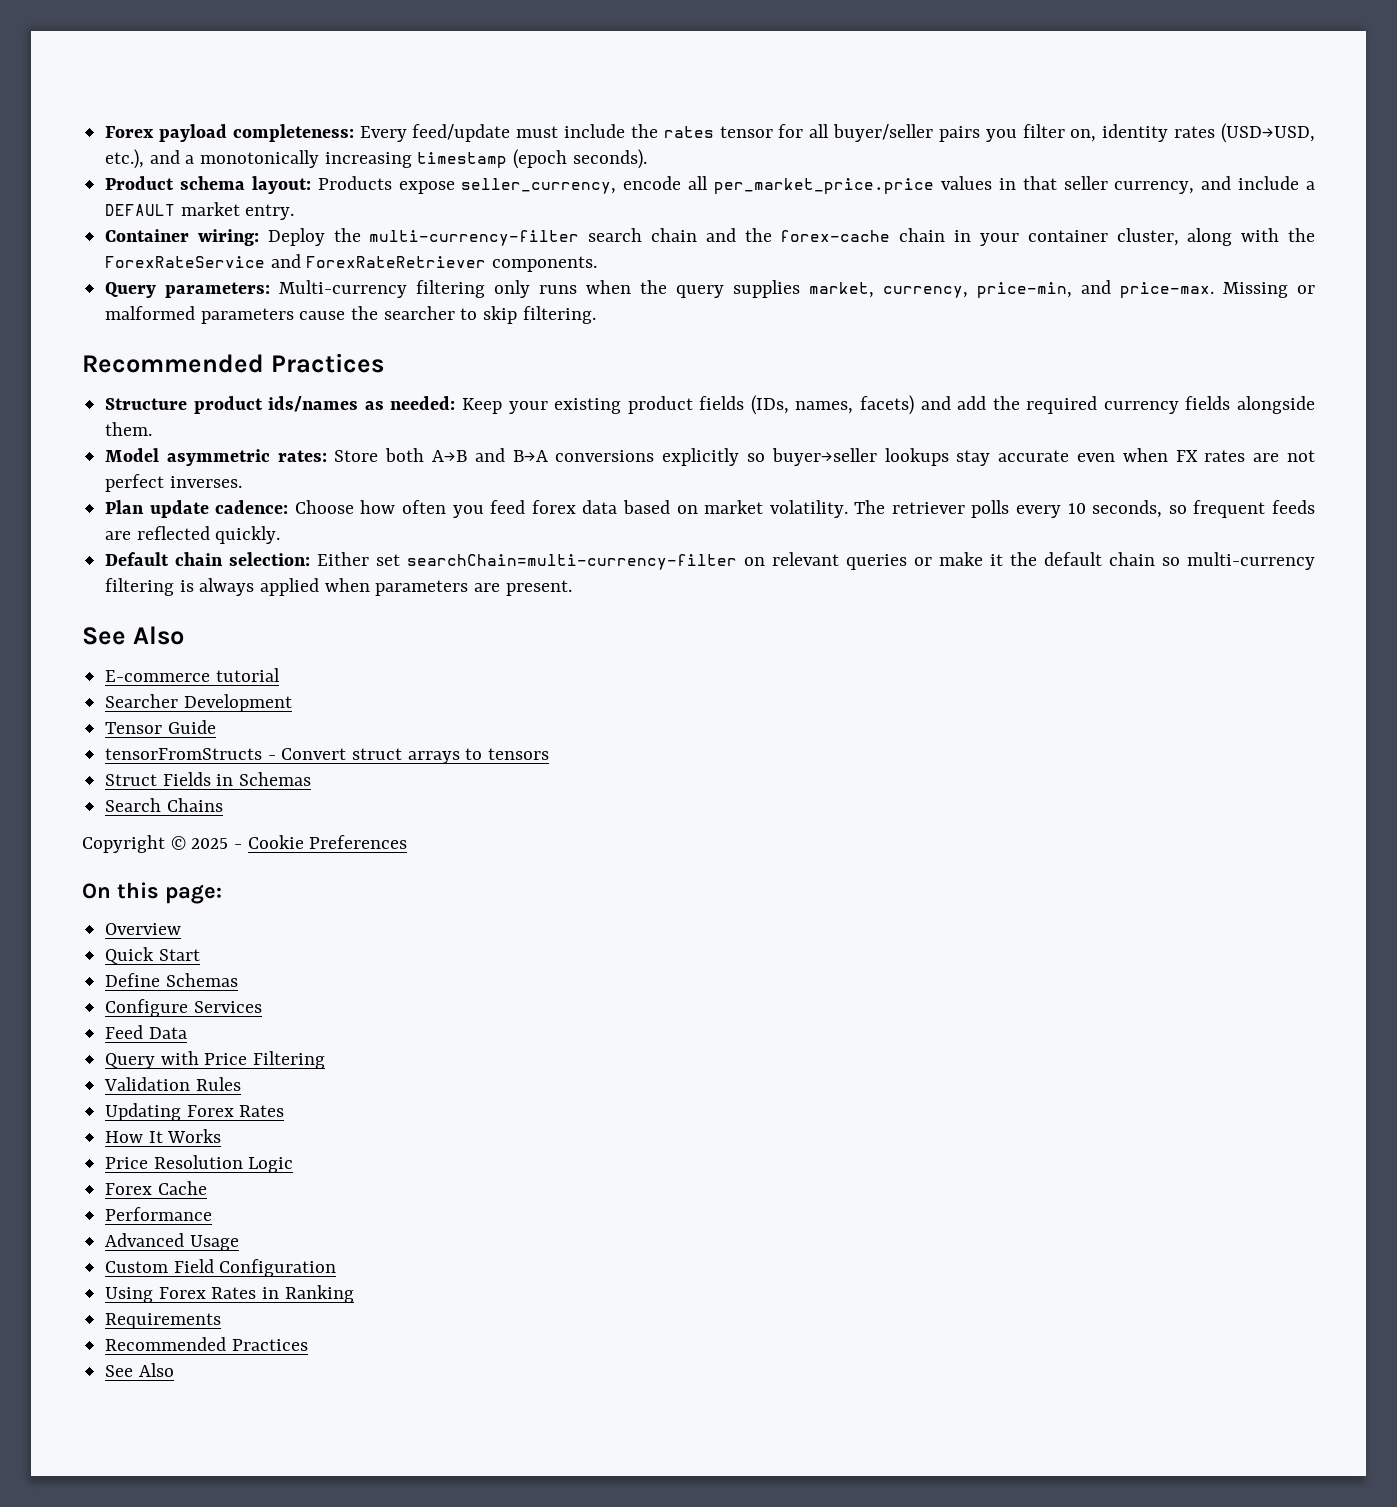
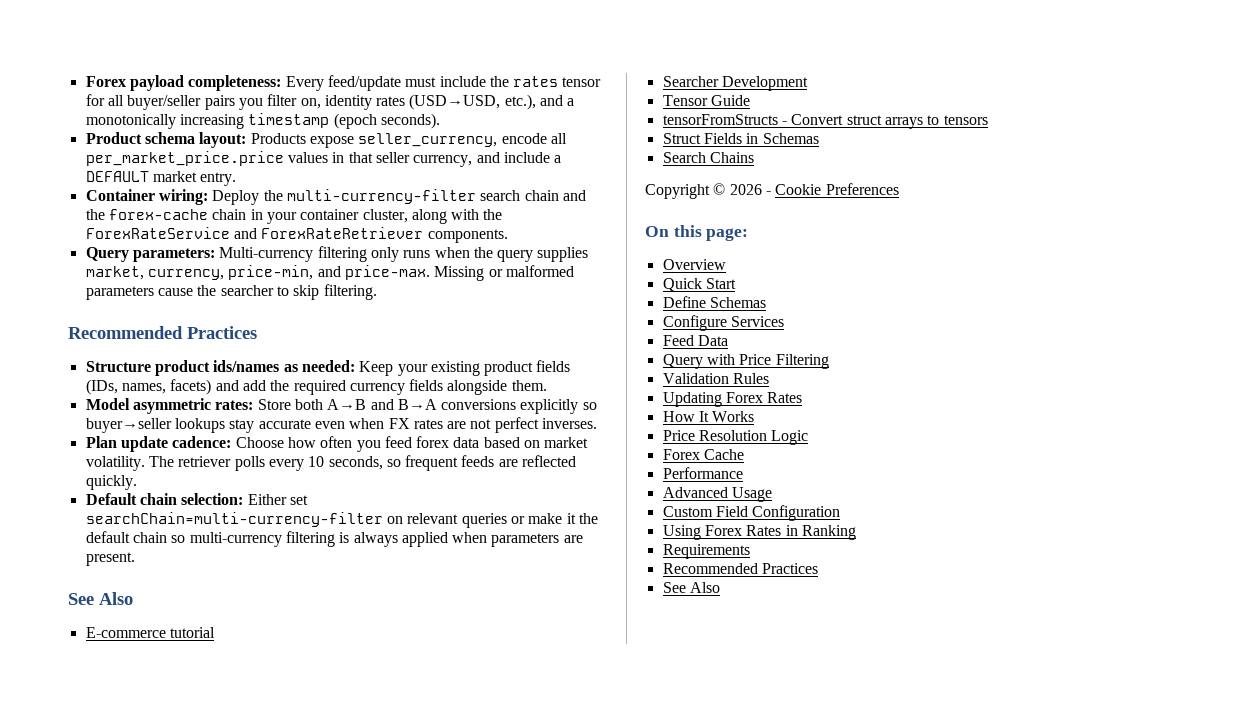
[191,838,229,849] 2025 -> [729,184,762,195] 2026

